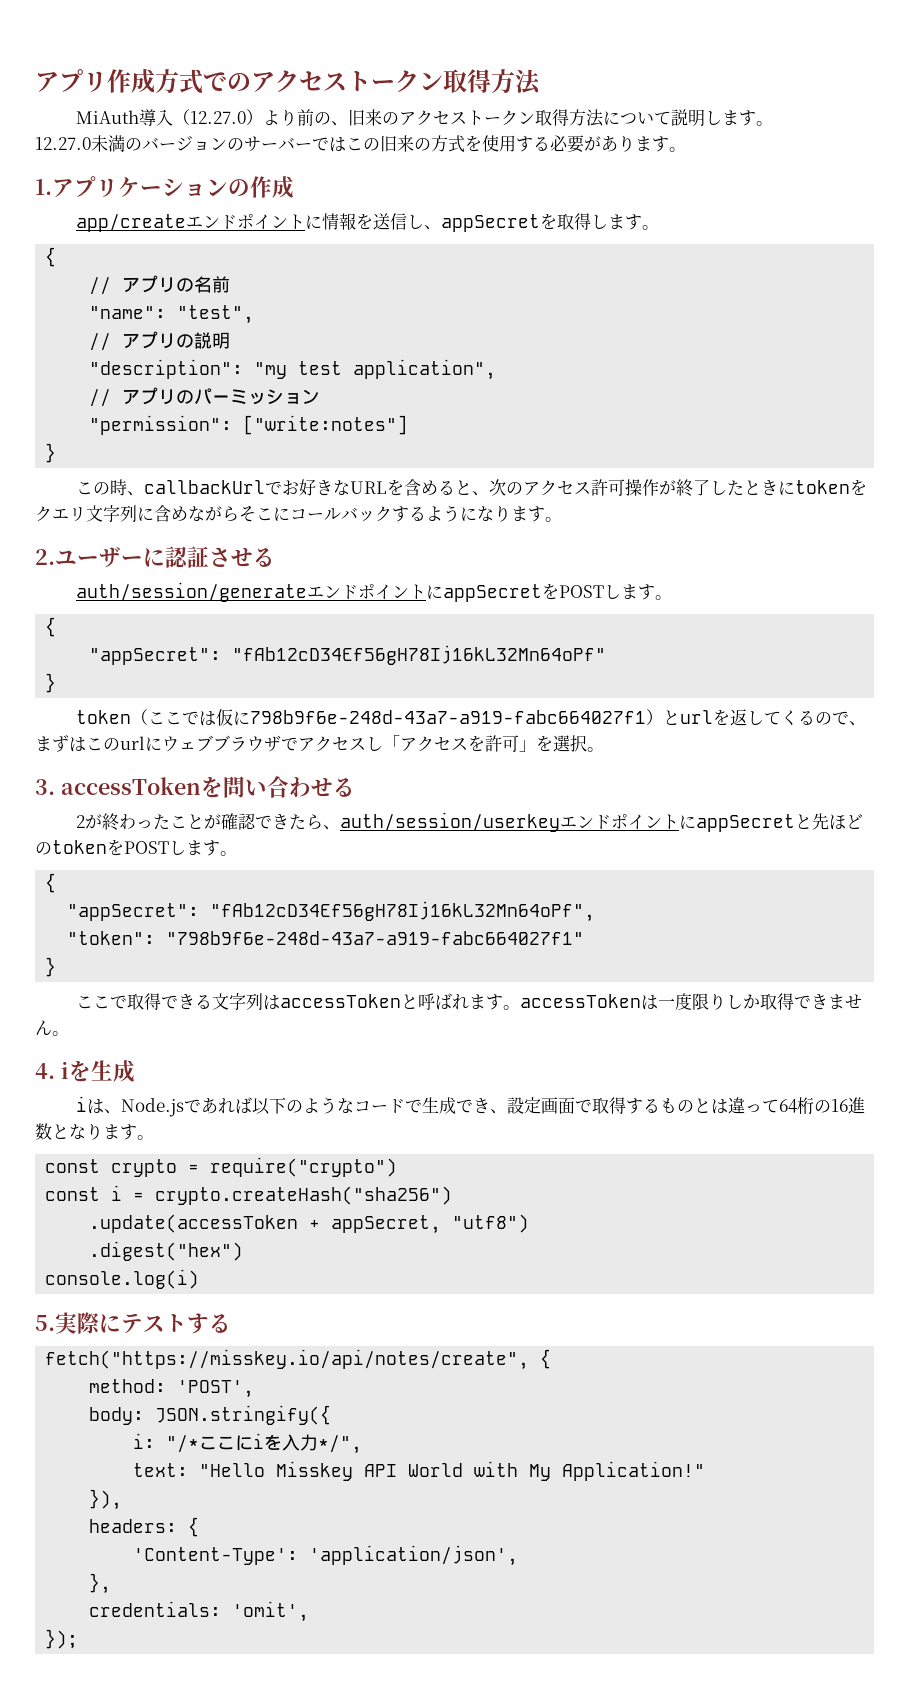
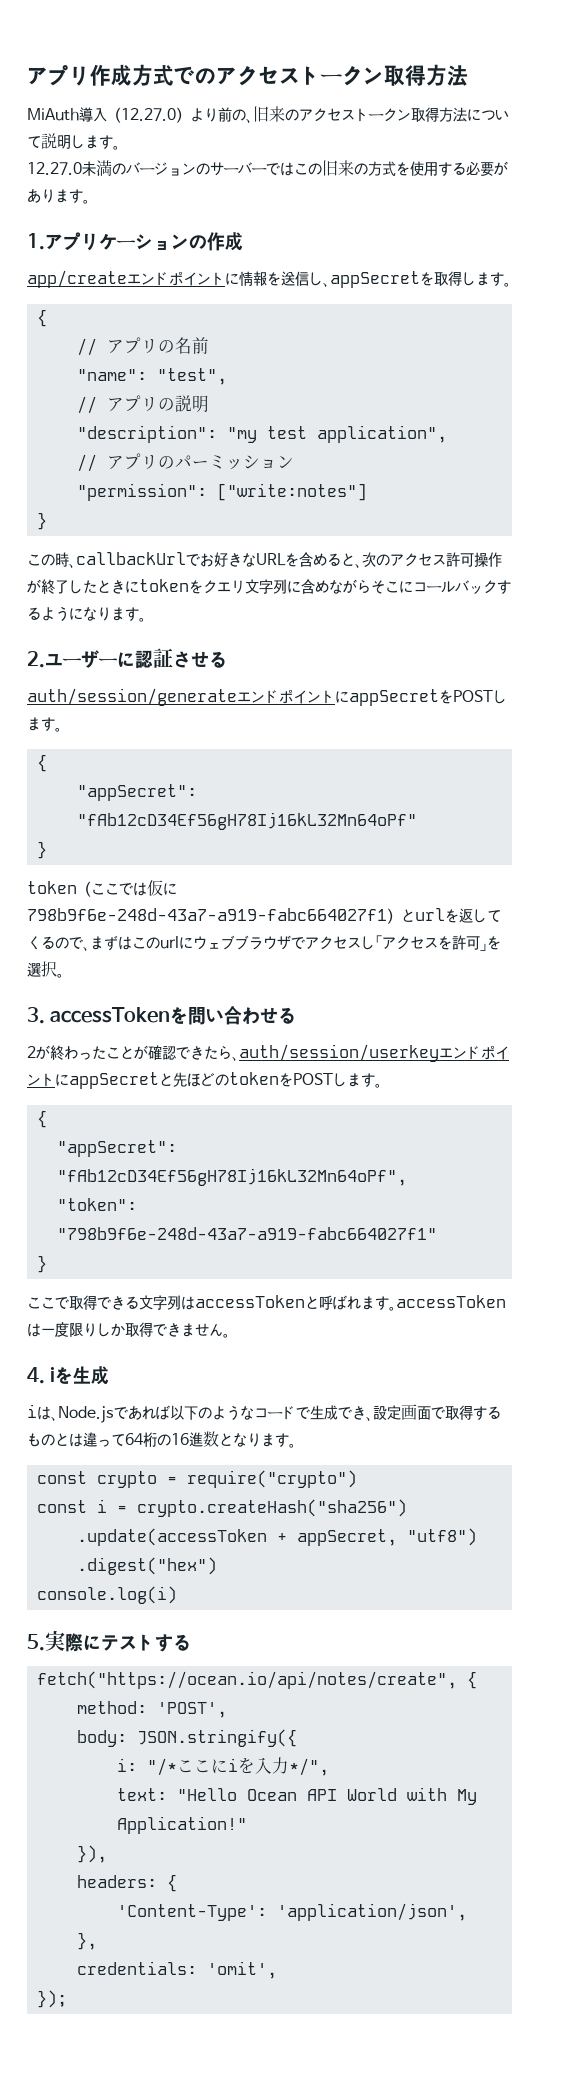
[45,1349,530,1370] fetch("https://misskey.io/api/notes/create", -> [36,1671,457,1689] fetch("https://ocean.io/api/notes/create",
[276,1461,354,1481] Misskey -> [246,1789,297,1801] Ocean

